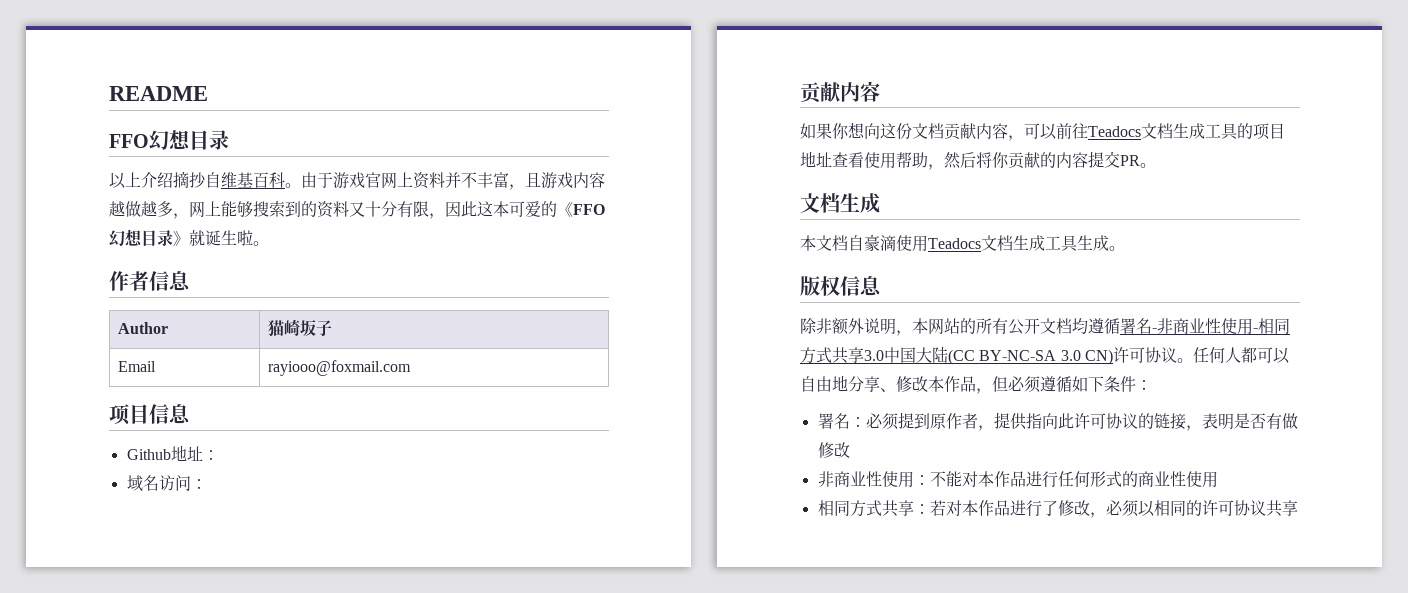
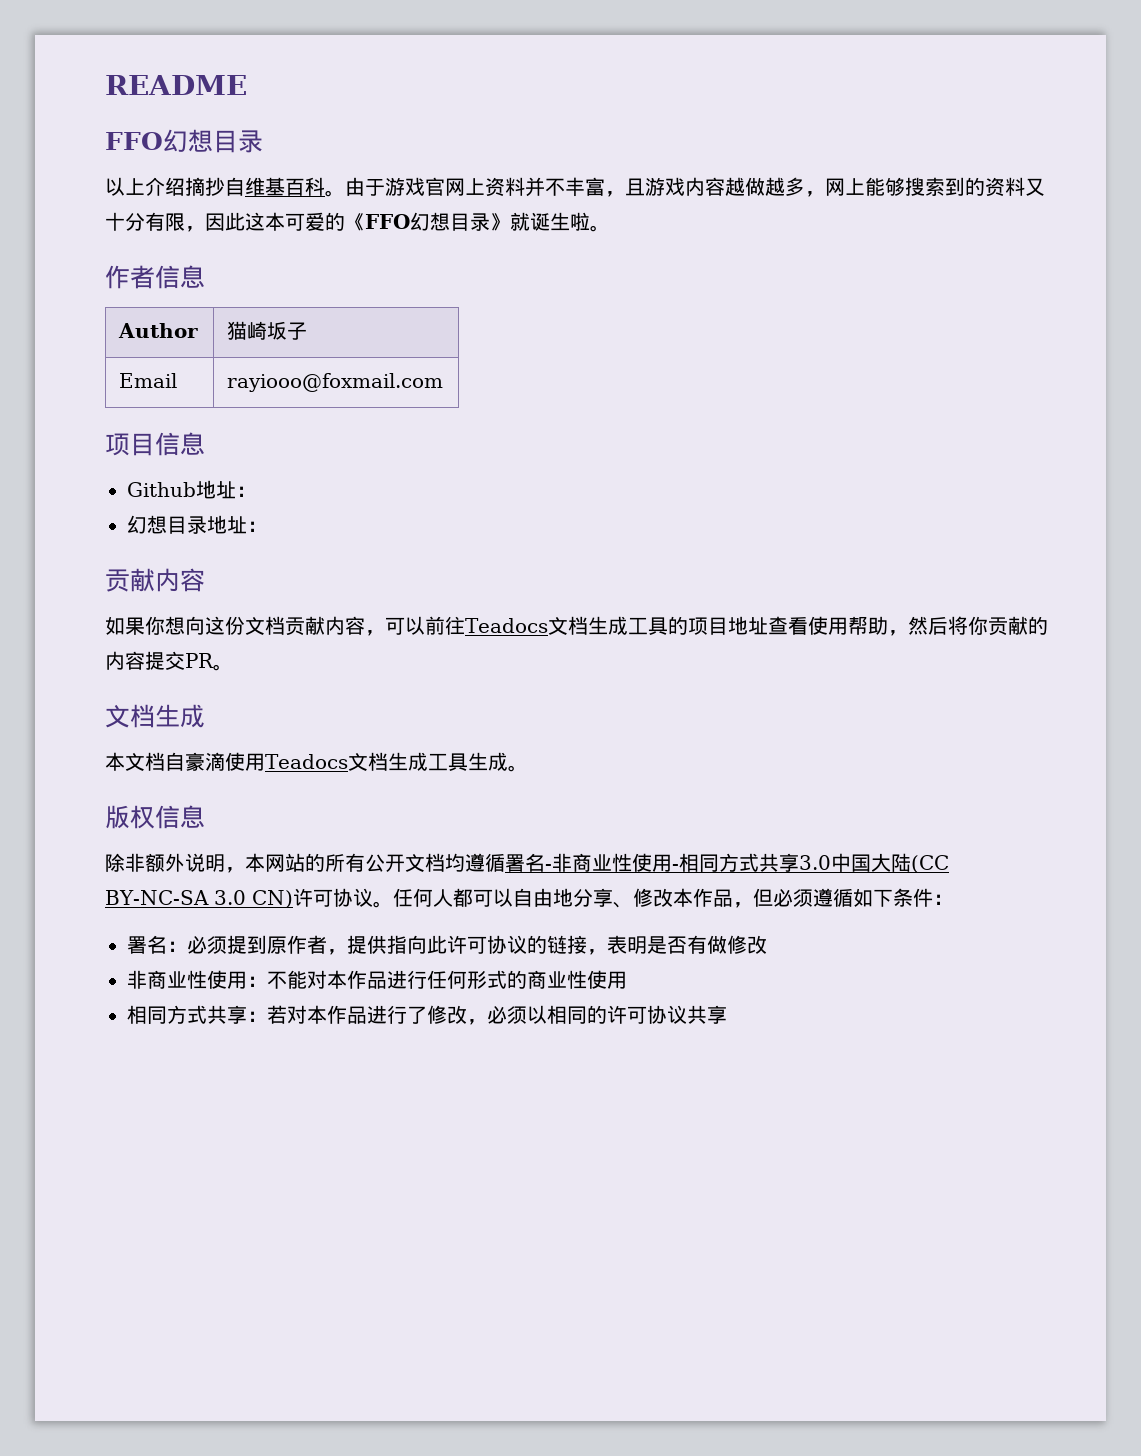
[126,475,191,491] 域名访问 -> [127,515,247,534] 幻想目录地址

